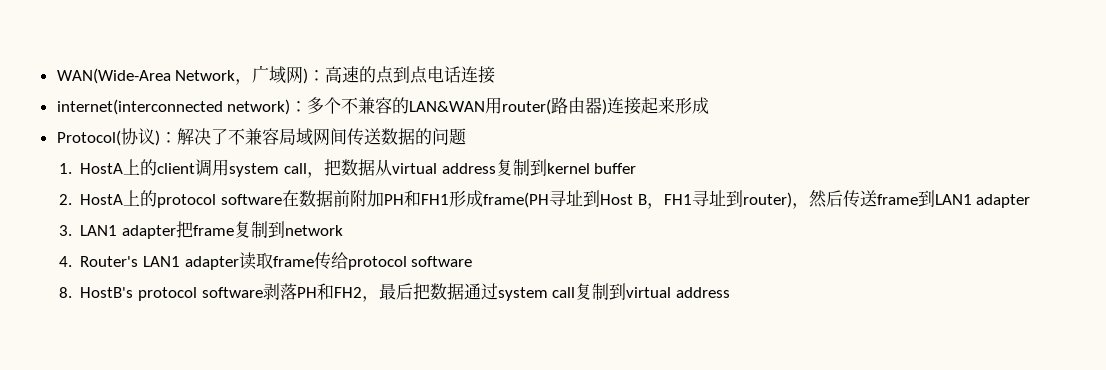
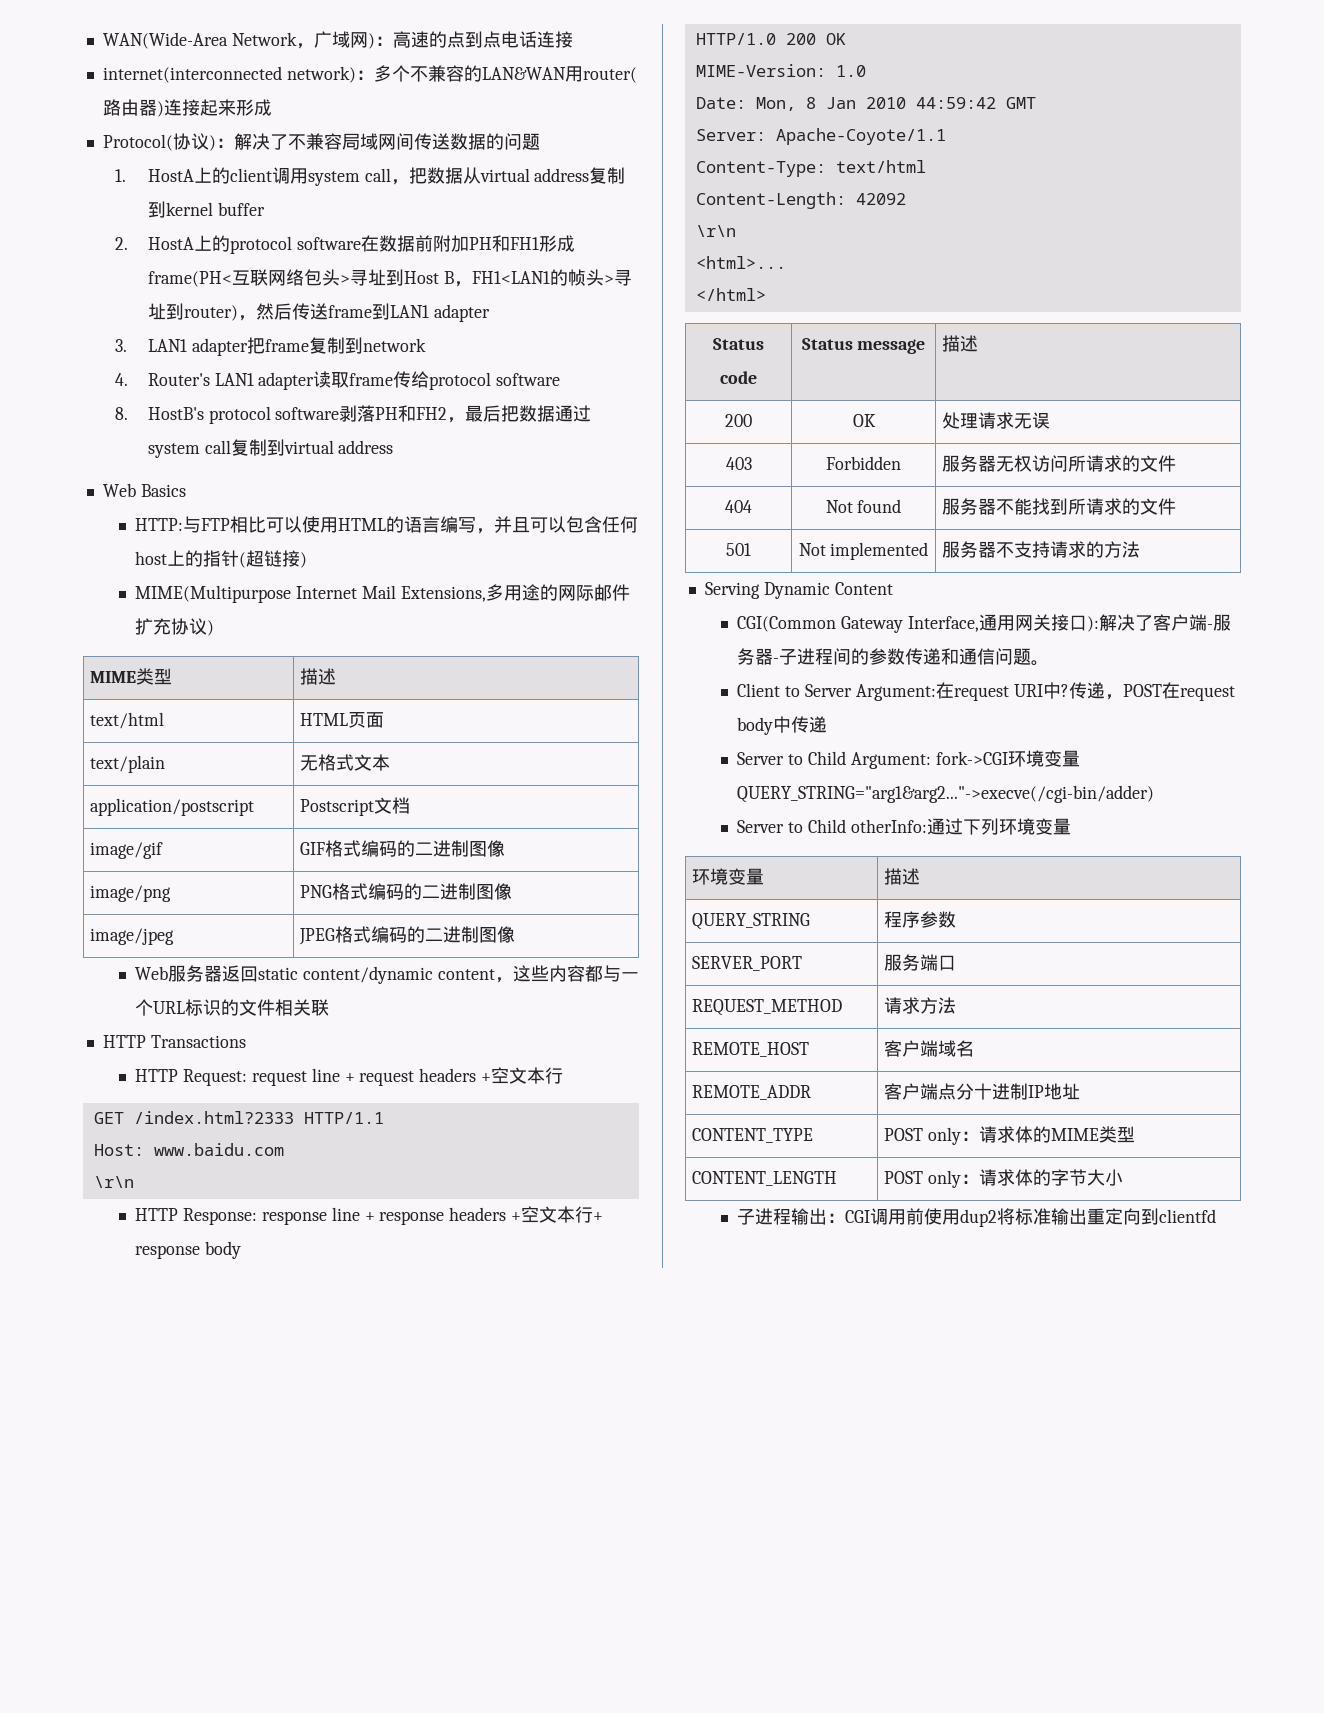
[482,192,549,208] frame(PH -> [147,269,350,287] frame(PH<互联网络包头>
[663,194,692,205] FH1 -> [471,269,614,286] FH1<LAN1的帧头>
(730, 292) none -> [102,483,186,497] [135,516,639,534] [135,550,308,568] [135,584,630,603] [135,618,215,636] [90,668,173,685] [300,668,337,685] [90,712,165,729] [300,712,385,728] [90,755,166,773] [300,754,391,771] [90,798,255,816] [300,797,411,816] [90,842,164,859] [300,840,506,857] [90,885,172,902] [300,883,513,900] [90,928,175,945] [299,926,516,945] [135,965,639,984] [135,999,330,1016] [102,1035,246,1048] [135,1067,564,1086] [93,1111,384,1124] [93,1143,284,1156] [93,1176,134,1188] [135,1206,604,1225] [135,1241,242,1259] [695,33,846,45] [695,64,866,77] [695,97,1036,111] [695,128,946,145] [695,160,926,177] [695,192,906,209] [695,225,736,237] [695,256,786,269] [695,288,766,301] [713,338,764,350] [720,371,757,384] [801,338,926,354] [942,335,979,352] [725,414,752,427] [852,414,876,427] [942,412,1051,429] [725,457,752,470] [826,456,901,470] [942,455,1177,472] [725,500,752,513] [825,499,902,513] [942,498,1177,515] [726,543,751,556] [798,542,929,560] [942,541,1141,558] [704,582,893,599] [737,614,1231,633] [737,648,1050,666] [737,682,1235,701] [737,716,828,735] [737,750,1080,769] [737,785,1155,803] [737,818,1071,835] [692,868,765,885] [884,868,921,885] [692,913,811,930] [884,911,957,928] [692,956,803,971] [884,954,957,971] [692,999,843,1016] [884,997,957,1014] [692,1042,810,1057] [884,1040,975,1057] [692,1085,812,1100] [884,1083,1081,1100] [692,1128,814,1143] [884,1126,1136,1145] [692,1171,838,1186] [884,1169,1124,1188] [737,1208,1217,1227] // Web Basics // HTTP:与FTP相比可以使用HTML的语言编写，并且可以包含任何host上的指针(超链接) // MIME(Multipurpose Internet Mail Extensions,多用途的网际邮件扩充协议) // MIME类型 | 描述 // text/html | HTML页面 // text/plain | 无格式文本 // application/postscript | Postscript文档 // image/gif | GIF格式编码的二进制图像 // image/png | PNG格式编码的二进制图像 // image/jpeg | JPEG格式编码的二进制图像 // Web服务器返回static content/dynamic content，这些内容都与一个URL标识的文件相关联 // HTTP Transactions // HTTP Request: request line + request headers +空文本行 // GET /index.html?2333 HTTP/1.1 // Host: www.baidu.com // \r\n // HTTP Response: response line + response headers +空文本行+ response body // HTTP/1.0 200 OK // MIME-Version: 1.0 // Date: Mon, 8 Jan 2010 44:59:42 GMT // Server: Apache-Coyote/1.1 // Content-Type: text/html // Content-Length: 42092 // \r\n // <html>... // </html> // Status code | Status message | 描述 // 200 | OK | 处理请求无误 // 403 | Forbidden | 服务器无权访问所请求的文件 // 404 | Not found | 服务器不能找到所请求的文件 // 501 | Not implemented | 服务器不支持请求的方法 // Serving Dynamic Content // CGI(Common Gateway Interface,通用网关接口):解决了客户端-服务器-子进程间的参数传递和通信问题。 // Client to Server Argument:在request URI中?传递，POST在request body中传递 // Server to Child Argument: fork->CGI环境变量QUERY_STRING="arg1&arg2..."->execve(/cgi-bin/adder) // Server to Child otherInfo:通过下列环境变量 // 环境变量 | 描述 // QUERY_STRING | 程序参数 // SERVER_PORT | 服务端口 // REQUEST_METHOD | 请求方法 // REMOTE_HOST | 客户端域名 // REMOTE_ADDR | 客户端点分十进制IP地址 // CONTENT_TYPE | POST only：请求体的MIME类型 // CONTENT_LENGTH | POST only：请求体的字节大小 // 子进程输出：CGI调用前使用dup2将标准输出重定向到clientfd

